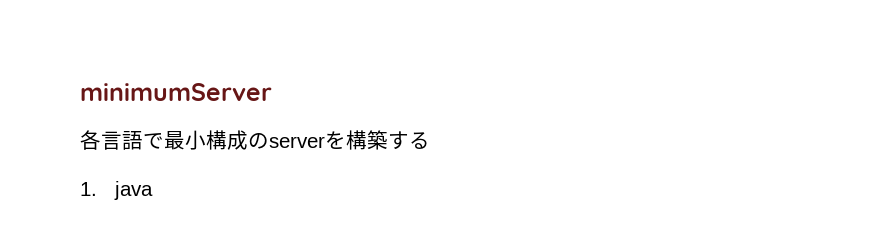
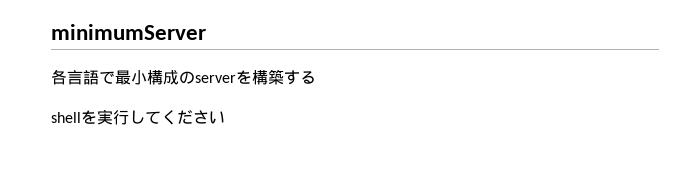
[80,181,154,200] 1. java -> [51,109,225,125] shellを実行してください

